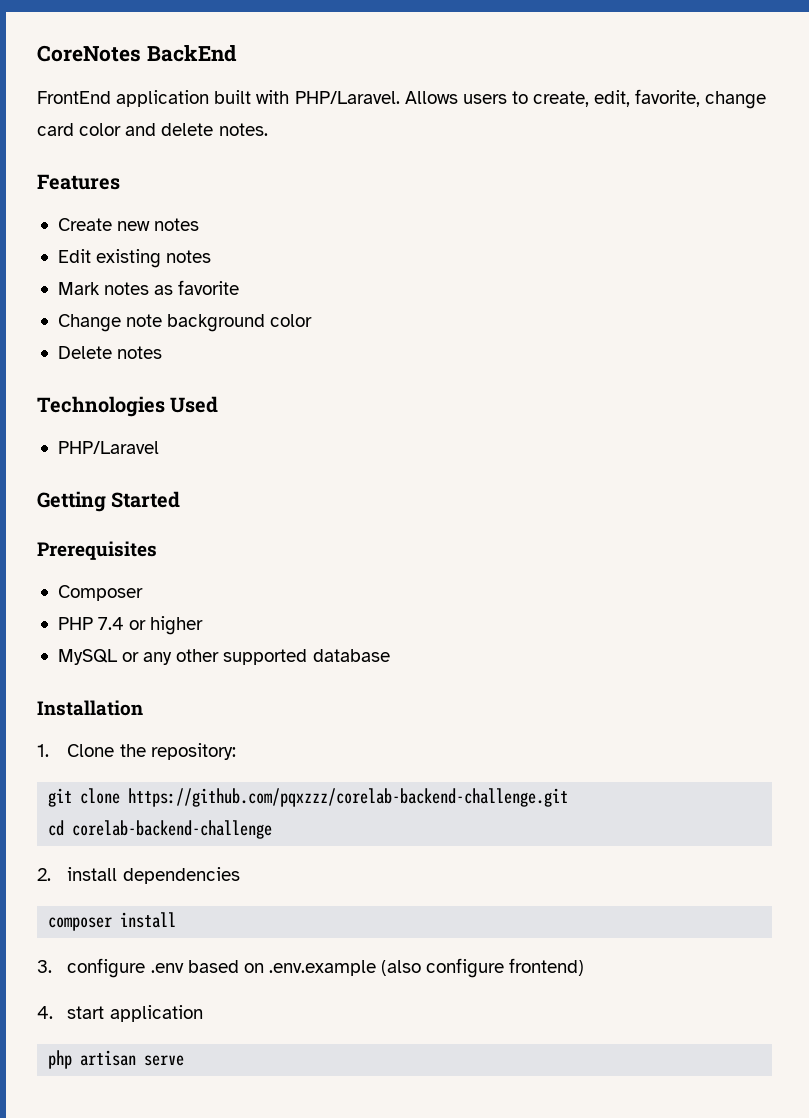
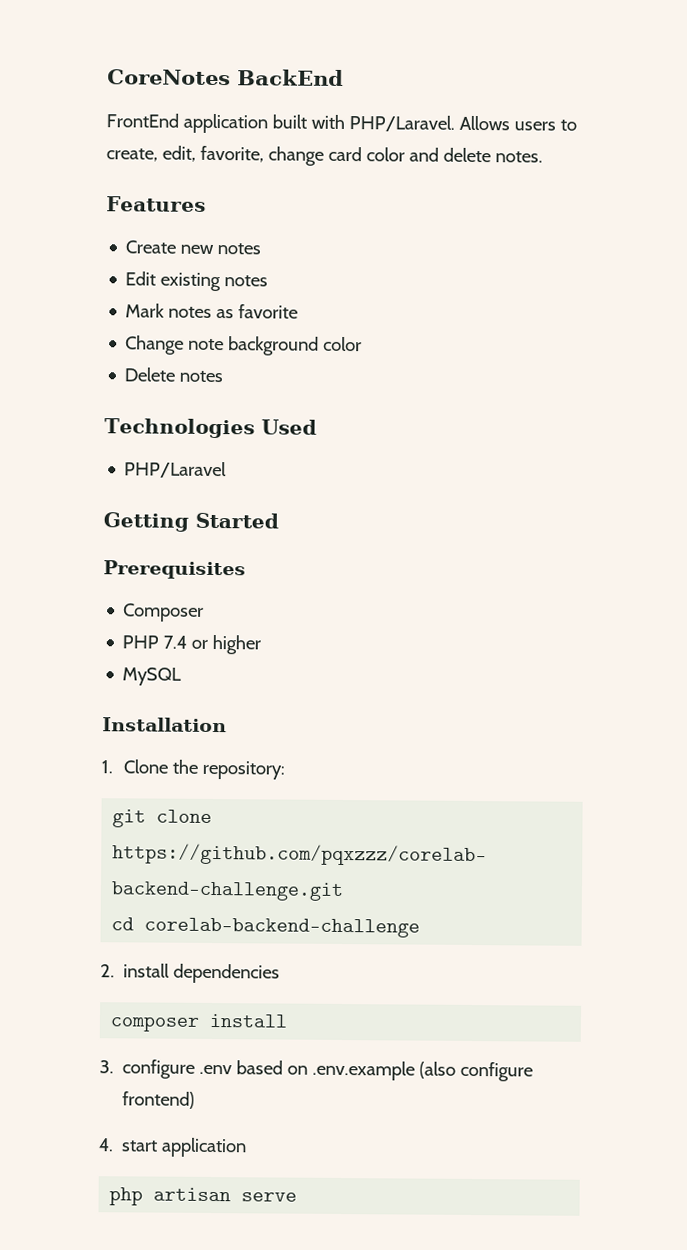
[122,649,390,665] or any other supported database -> (183, 676) none

